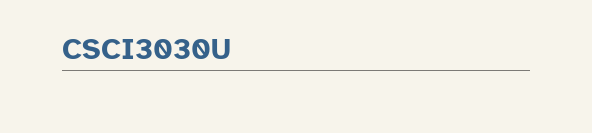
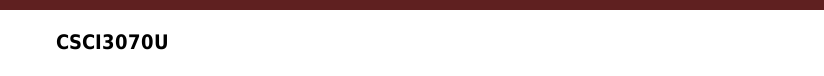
[62,39,231,59] CSCI3030U -> [56,34,169,50] CSCI3070U

